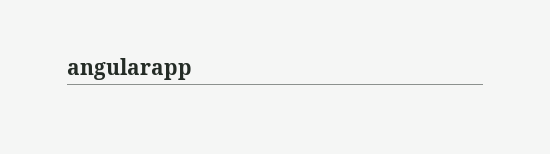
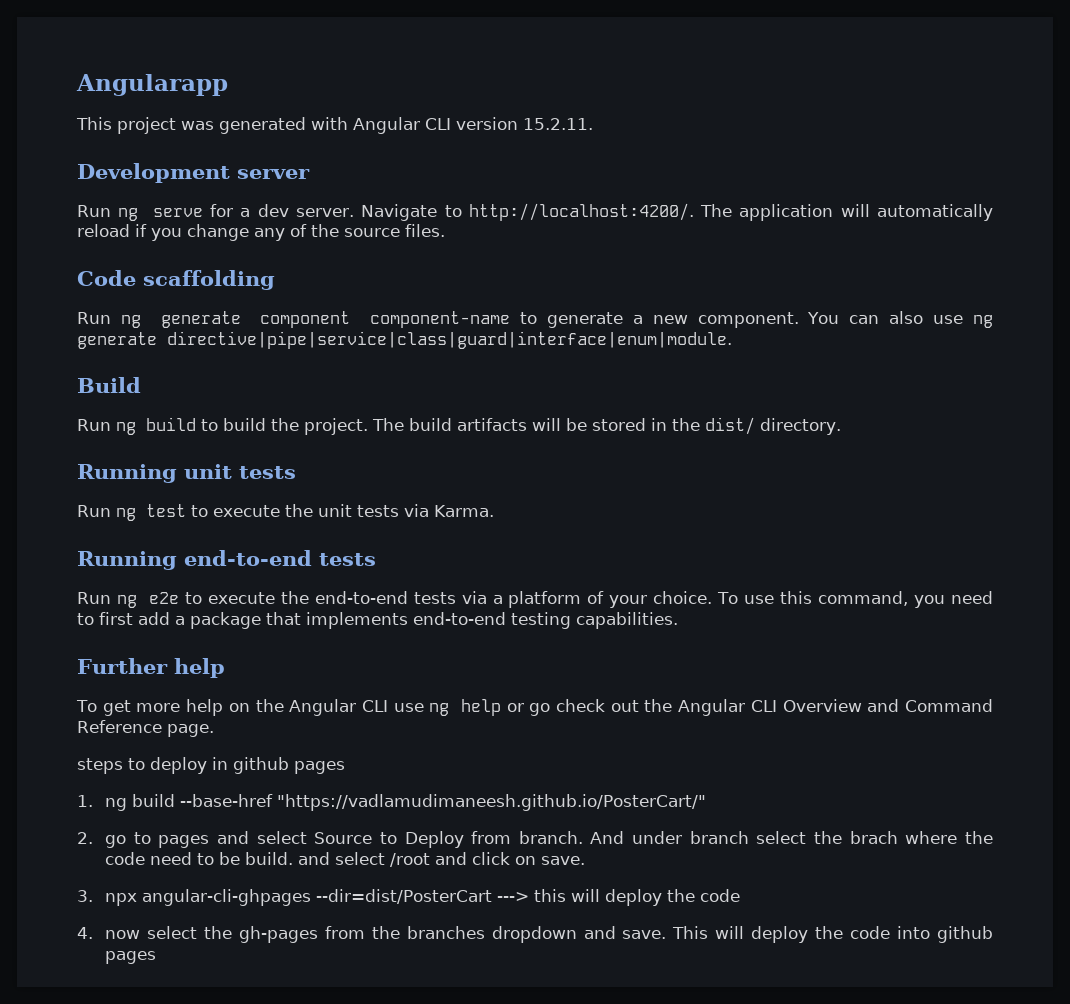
[67,58,192,80] angularapp -> [76,74,228,96] [76,117,593,134] [77,163,310,183] [77,203,993,221] [77,224,445,241] [77,270,275,290] [77,311,993,328] [77,331,732,349] [77,377,141,393] [77,417,841,435] [77,464,296,483] [77,504,494,521] [77,550,376,570] [77,591,994,608] [77,612,678,629] [77,658,225,678] [76,699,994,716] [77,720,214,737] [77,757,345,774] [77,794,707,811] [77,831,994,848] [105,852,586,867] [77,889,741,906] [77,926,993,943] [105,951,157,964] Angularapp // This project was generated with Angular CLI version 15.2.11. // Development server // Run ng serve for a dev server. Navigate to http://localhost:4200/. The application will automatically reload if you change any of the source files. // Code scaffolding // Run ng generate component component-name to generate a new component. You can also use ng generate directive|pipe|service|class|guard|interface|enum|module. // Build // Run ng build to build the project. The build artifacts will be stored in the dist/ directory. // Running unit tests // Run ng test to execute the unit tests via Karma. // Running end-to-end tests // Run ng e2e to execute the end-to-end tests via a platform of your choice. To use this command, you need to first add a package that implements end-to-end testing capabilities. // Further help // To get more help on the Angular CLI use ng help or go check out the Angular CLI Overview and Command Reference page. // steps to deploy in github pages // 1. ng build --base-href "https://vadlamudimaneesh.github.io/PosterCart/" // 2. go to pages and select Source to Deploy from branch. And under branch select the brach where the code need to be build. and select /root and click on save. // 3. npx angular-cli-ghpages --dir=dist/PosterCart ---> this will deploy the code // 4. now select the gh-pages from the branches dropdown and save. This will deploy the code into github pages

